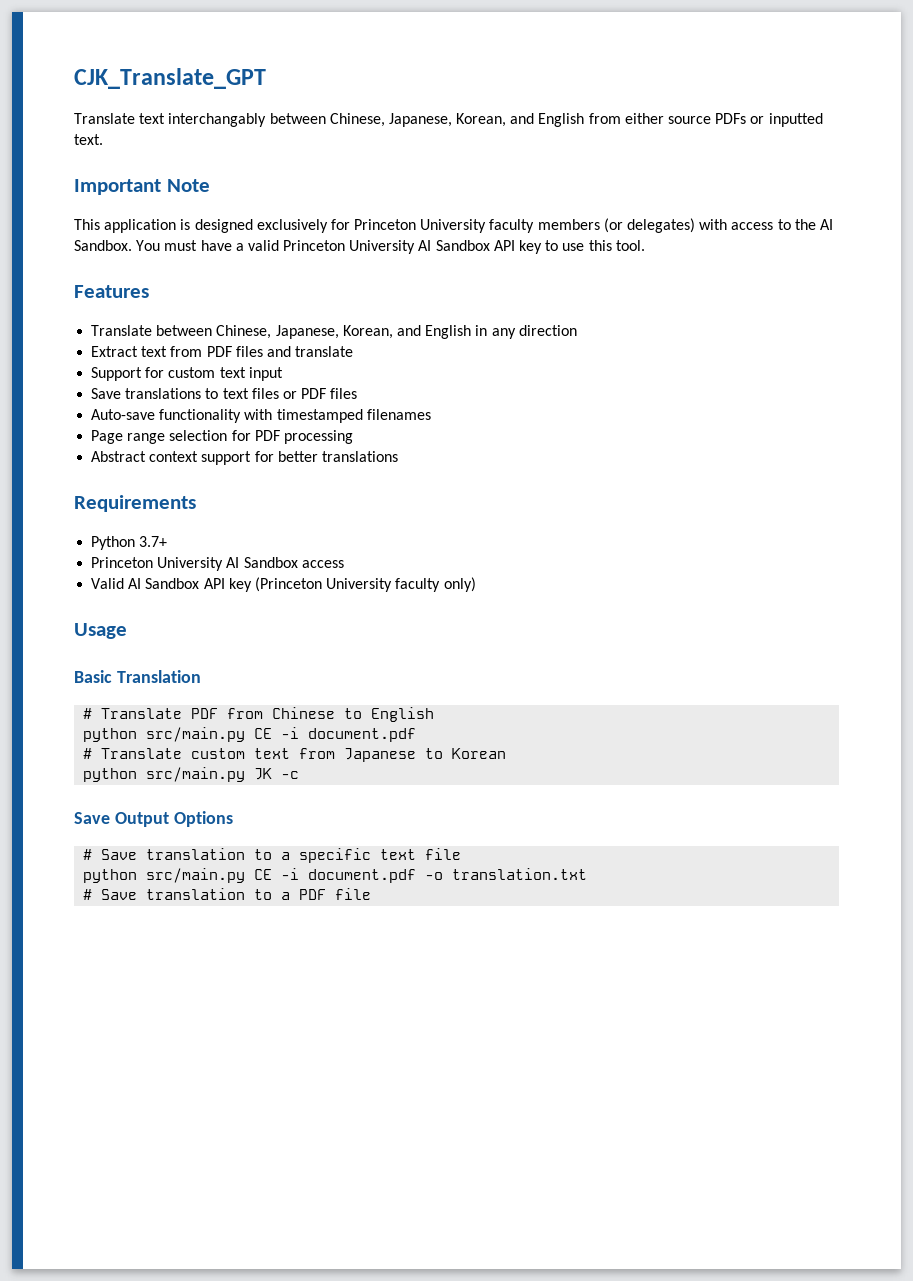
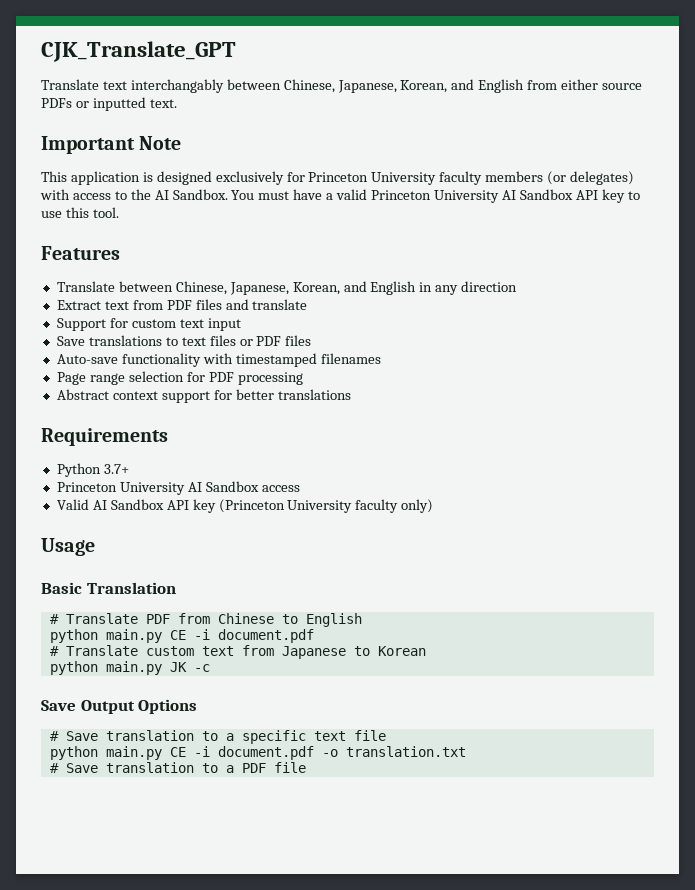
[146,727,246,742] src/main.py -> [105,629,162,643] main.py
[146,767,246,782] src/main.py -> [105,661,162,675] main.py
[146,868,246,883] src/main.py -> [105,746,162,760] main.py

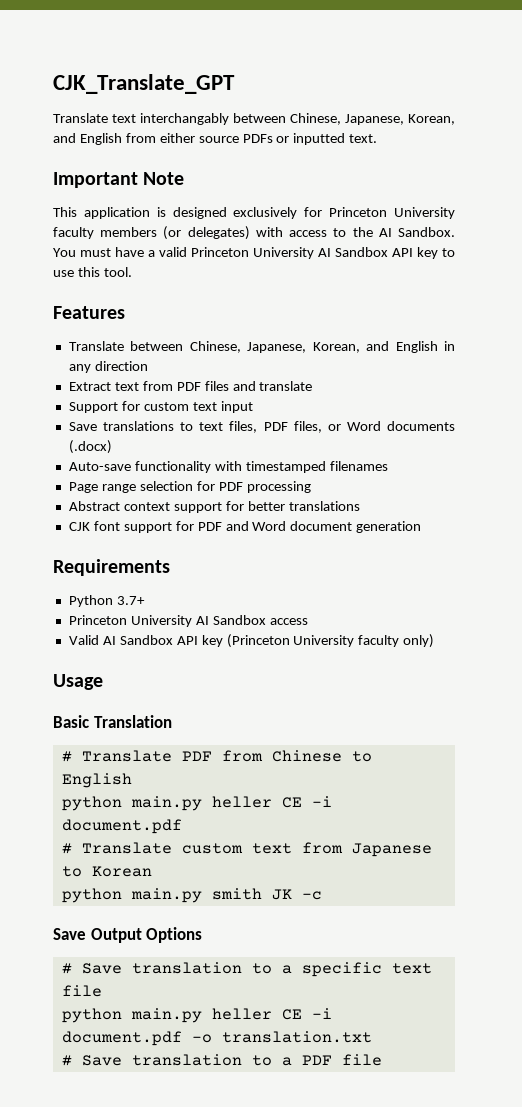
[209,335,312,346] files or PDF files -> [229,421,456,433] [68,440,112,454] files, PDF files, or Word documents (.docx)
(351, 394) none -> [68,521,422,533] // CJK font support for PDF and Word document generation
(162, 636) none -> [211,796,272,808] heller
(162, 668) none -> [211,888,262,900] smith
(162, 753) none -> [211,1008,272,1020] heller

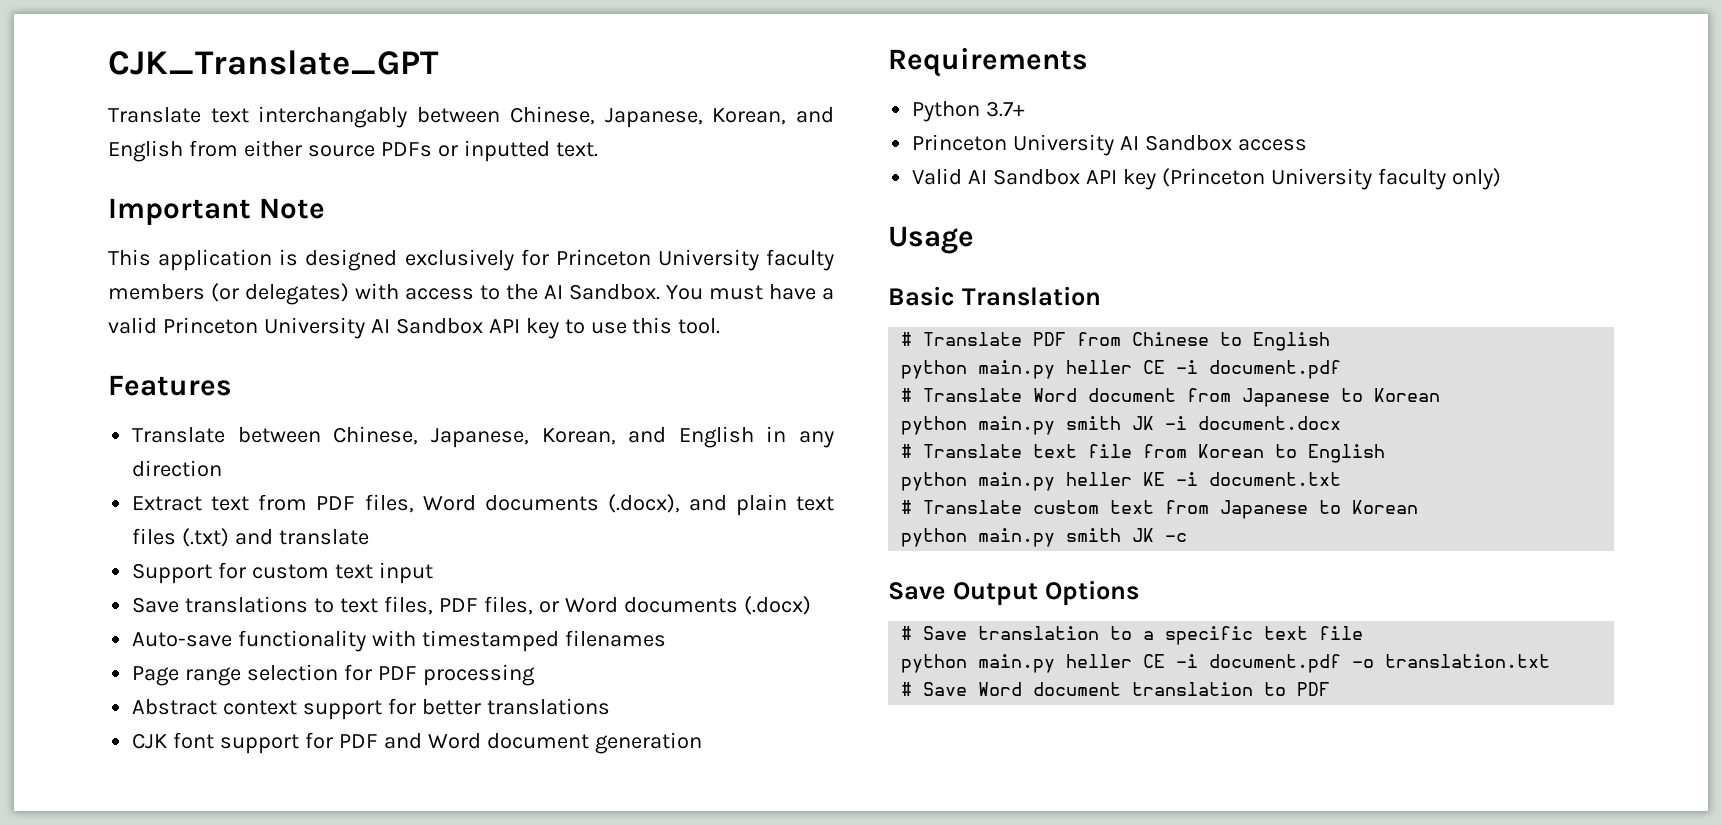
[204,381,229,391] files -> [364,494,835,516] [132,528,230,547] files, Word documents (.docx), and plain text files (.txt)
(182, 826) none -> [901,388,1441,407] [901,416,1342,435] [901,444,1386,463] [901,472,1342,491] // # Translate Word document from Japanese to Korean // python main.py smith JK -i document.docx // # Translate text file from Korean to English // python main.py heller KE -i document.txt
[131,1054,382,1066] translation to a PDF file -> [978,682,1331,696] Word document translation to PDF

